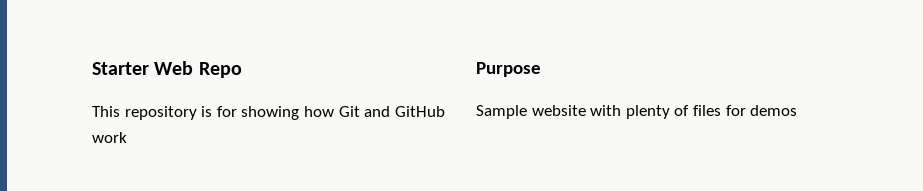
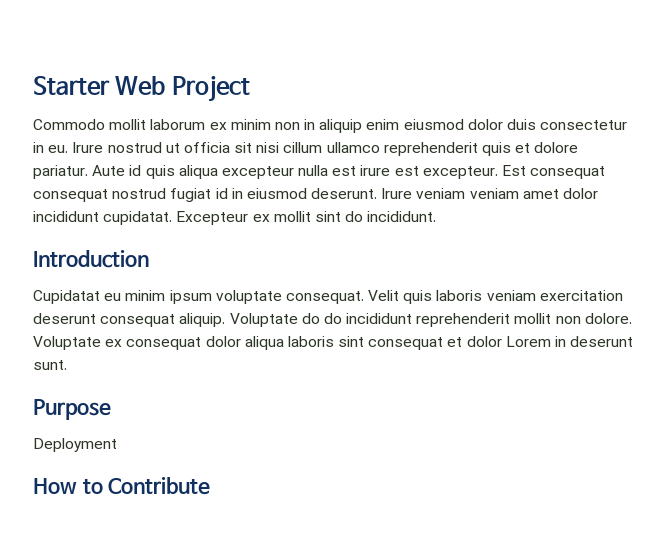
[198,62,242,78] [92,106,445,120] [92,132,127,143] [476,62,541,77] [476,105,798,119] Repo // This repository is for showing how Git and GitHub work // Purpose // Sample website with plenty of files for demos -> [171,75,250,102] [33,119,628,133] [33,142,579,156] [33,165,606,179] [33,188,599,202] [33,211,437,225] [33,250,149,268] [33,290,623,304] [33,313,632,327] [33,336,634,350] [33,360,67,370] [33,399,111,420] [33,438,117,452] [33,477,211,495] Project // Commodo mollit laborum ex minim non in aliquip enim eiusmod dolor duis consectetur in eu. Irure nostrud ut officia sit nisi cillum ullamco reprehenderit quis et dolore pariatur. Aute id quis aliqua excepteur nulla est irure est excepteur. Est consequat consequat nostrud fugiat id in eiusmod deserunt. Irure veniam veniam amet dolor incididunt cupidatat. Excepteur ex mollit sint do incididunt. // Introduction // Cupidatat eu minim ipsum voluptate consequat. Velit quis laboris veniam exercitation deserunt consequat aliquip. Voluptate do do incididunt reprehenderit mollit non dolore. Voluptate ex consequat dolor aliqua laboris sint consequat et dolor Lorem in deserunt sunt. // Purpose // Deployment // How to Contribute

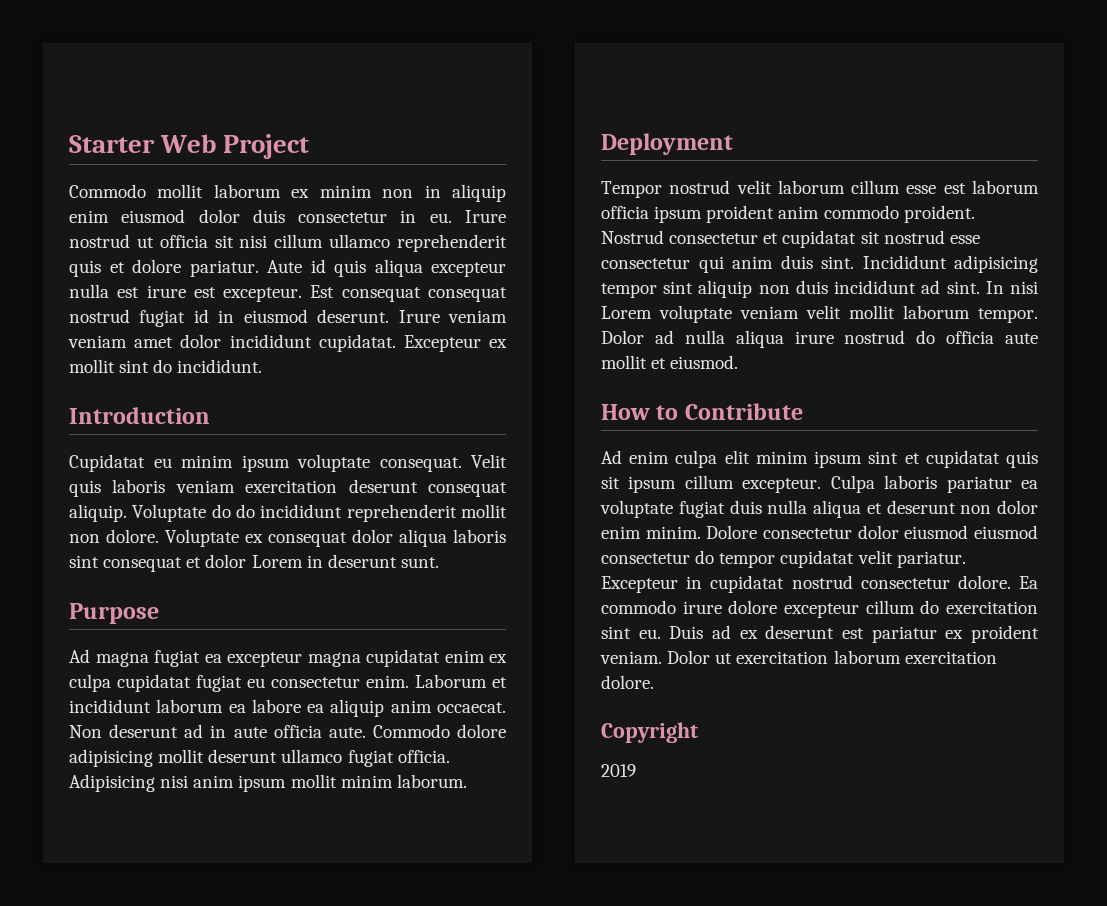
[33,438,117,452] [33,477,211,495] Deployment // How to Contribute -> [69,649,507,667] [69,674,507,692] [69,699,506,717] [69,724,506,738] [69,749,450,767] [69,774,467,792] [601,133,733,155] [601,180,1039,198] [601,205,975,223] [601,230,980,248] [601,255,1038,273] [601,280,1038,298] [601,305,1038,323] [601,330,1038,348] [601,355,739,369] [601,403,803,420] [601,450,1038,468] [601,475,1038,493] [600,500,1038,518] [601,525,1038,539] [601,550,966,568] [601,575,1038,593] [601,600,1038,618] [601,625,1039,643] [600,650,997,664] [601,675,654,689] [601,722,698,743] [601,764,636,777] Ad magna fugiat ea excepteur magna cupidatat enim ex culpa cupidatat fugiat eu consectetur enim. Laborum et incididunt laborum ea labore ea aliquip anim occaecat. Non deserunt ad in aute officia aute. Commodo dolore adipisicing mollit deserunt ullamco fugiat officia. Adipisicing nisi anim ipsum mollit minim laborum. // Deployment // Tempor nostrud velit laborum cillum esse est laborum officia ipsum proident anim commodo proident. Nostrud consectetur et cupidatat sit nostrud esse consectetur qui anim duis sint. Incididunt adipisicing tempor sint aliquip non duis incididunt ad sint. In nisi Lorem voluptate veniam velit mollit laborum tempor. Dolor ad nulla aliqua irure nostrud do officia aute mollit et eiusmod. // How to Contribute // Ad enim culpa elit minim ipsum sint et cupidatat quis sit ipsum cillum excepteur. Culpa laboris pariatur ea voluptate fugiat duis nulla aliqua et deserunt non dolor enim minim. Dolore consectetur dolor eiusmod eiusmod consectetur do tempor cupidatat velit pariatur. Excepteur in cupidatat nostrud consectetur dolore. Ea commodo irure dolore excepteur cillum do exercitation sint eu. Duis ad ex deserunt est pariatur ex proident veniam. Dolor ut exercitation laborum exercitation dolore. // Copyright // 2019

